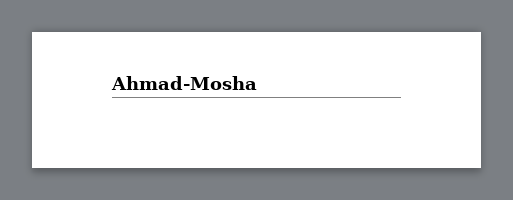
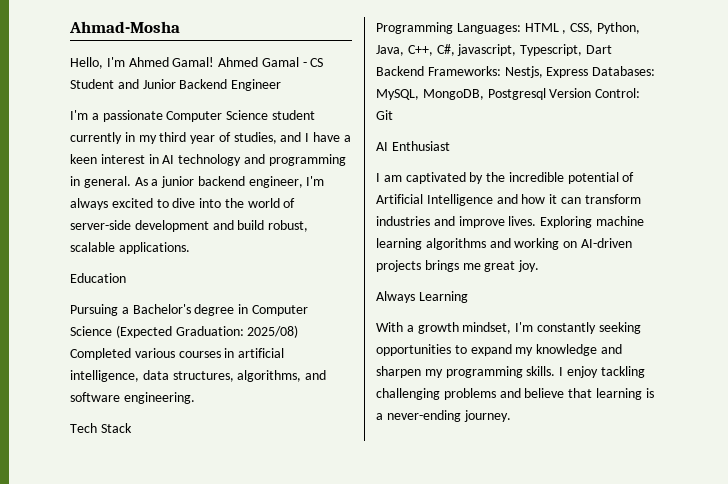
(257, 83) none -> [70,57,324,69] [70,79,282,91] [70,110,315,122] [70,132,351,144] [70,154,346,166] [70,176,325,188] [70,198,296,210] [70,220,309,232] [70,242,190,254] [70,273,126,283] [70,304,308,316] [70,325,299,338] [70,348,285,360] [70,370,327,382] [70,392,195,404] [70,423,132,433] [376,22,640,34] [376,44,612,56] [376,66,656,78] [376,88,641,100] [376,110,393,120] [376,141,450,151] [376,172,635,184] [376,194,641,206] [376,216,644,228] [376,238,632,250] [376,260,540,272] [376,291,468,303] [376,322,641,334] [376,344,622,356] [376,366,645,378] [376,388,654,400] [376,410,511,422] // Hello, I'm Ahmed Gamal! Ahmed Gamal - CS Student and Junior Backend Engineer // I'm a passionate Computer Science student currently in my third year of studies, and I have a keen interest in AI technology and programming in general. As a junior backend engineer, I'm always excited to dive into the world of server-side development and build robust, scalable applications. // Education // Pursuing a Bachelor's degree in Computer Science (Expected Graduation: 2025/08) Completed various courses in artificial intelligence, data structures, algorithms, and software engineering. // Tech Stack // Programming Languages: HTML , CSS, Python, Java, C++, C#, javascript, Typescript, Dart Backend Frameworks: Nestjs, Express Databases: MySQL, MongoDB, Postgresql Version Control: Git // AI Enthusiast // I am captivated by the incredible potential of Artificial Intelligence and how it can transform industries and improve lives. Exploring machine learning algorithms and working on AI-driven projects brings me great joy. // Always Learning // With a growth mindset, I'm constantly seeking opportunities to expand my knowledge and sharpen my programming skills. I enjoy tackling challenging problems and believe that learning is a never-ending journey.

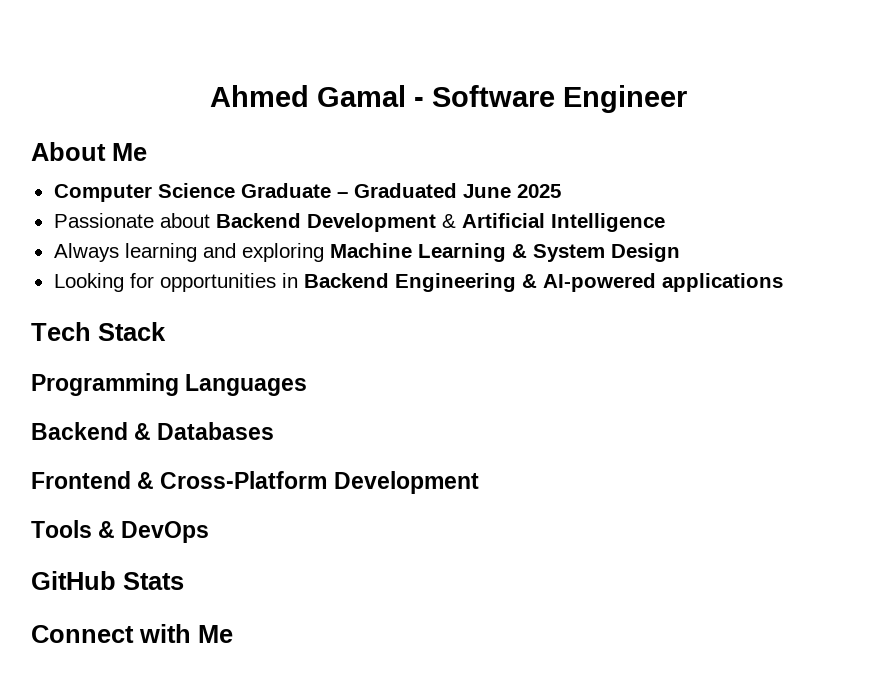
[69,21,180,33] [70,57,324,69] [70,79,282,91] [70,110,315,122] [70,132,351,144] [70,154,346,166] [70,176,325,188] [70,198,296,210] [70,220,309,232] [70,242,190,254] [70,273,126,283] [70,304,308,316] [70,325,299,338] [70,348,285,360] [70,370,327,382] [70,392,195,404] [70,423,132,433] [376,22,640,34] [376,44,612,56] [376,66,656,78] [376,88,641,100] [376,110,393,120] [376,141,450,151] [376,172,635,184] [376,194,641,206] [376,216,644,228] [376,238,632,250] [376,260,540,272] [376,291,468,303] [376,322,641,334] [376,344,622,356] [376,366,645,378] [376,388,654,400] [376,410,511,422] Ahmad-Mosha // Hello, I'm Ahmed Gamal! Ahmed Gamal - CS Student and Junior Backend Engineer // I'm a passionate Computer Science student currently in my third year of studies, and I have a keen interest in AI technology and programming in general. As a junior backend engineer, I'm always excited to dive into the world of server-side development and build robust, scalable applications. // Education // Pursuing a Bachelor's degree in Computer Science (Expected Graduation: 2025/08) Completed various courses in artificial intelligence, data structures, algorithms, and software engineering. // Tech Stack // Programming Languages: HTML , CSS, Python, Java, C++, C#, javascript, Typescript, Dart Backend Frameworks: Nestjs, Express Databases: MySQL, MongoDB, Postgresql Version Control: Git // AI Enthusiast // I am captivated by the incredible potential of Artificial Intelligence and how it can transform industries and improve lives. Exploring machine learning algorithms and working on AI-driven projects brings me great joy. // Always Learning // With a growth mindset, I'm constantly seeking opportunities to expand my knowledge and sharpen my programming skills. I enjoy tackling challenging problems and believe that learning is a never-ending journey. -> [209,85,687,113] [31,142,147,161] [53,183,561,202] [53,213,665,232] [53,243,680,262] [53,273,783,292] [31,322,166,341] [31,373,308,396] [31,422,275,440] [31,471,479,494] [31,520,210,543] [31,571,184,590] [31,624,233,643] Ahmed Gamal - Software Engineer // About Me // Computer Science Graduate – Graduated June 2025 // Passionate about Backend Development & Artificial Intelligence // Always learning and exploring Machine Learning & System Design // Looking for opportunities in Backend Engineering & AI-powered applications // Tech Stack // Programming Languages // Backend & Databases // Frontend & Cross-Platform Development // Tools & DevOps // GitHub Stats // Connect with Me

